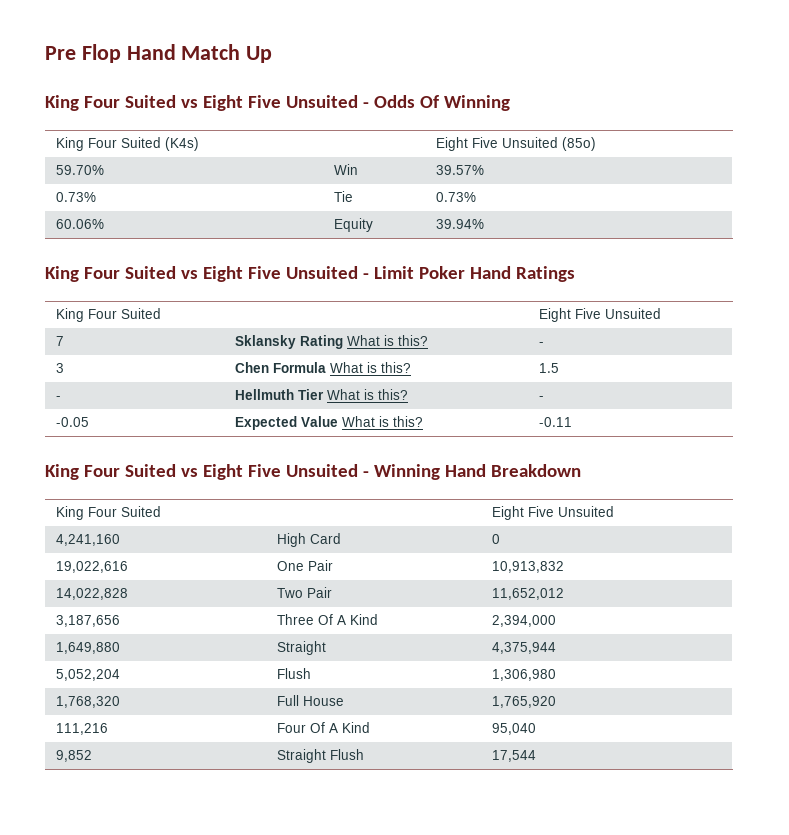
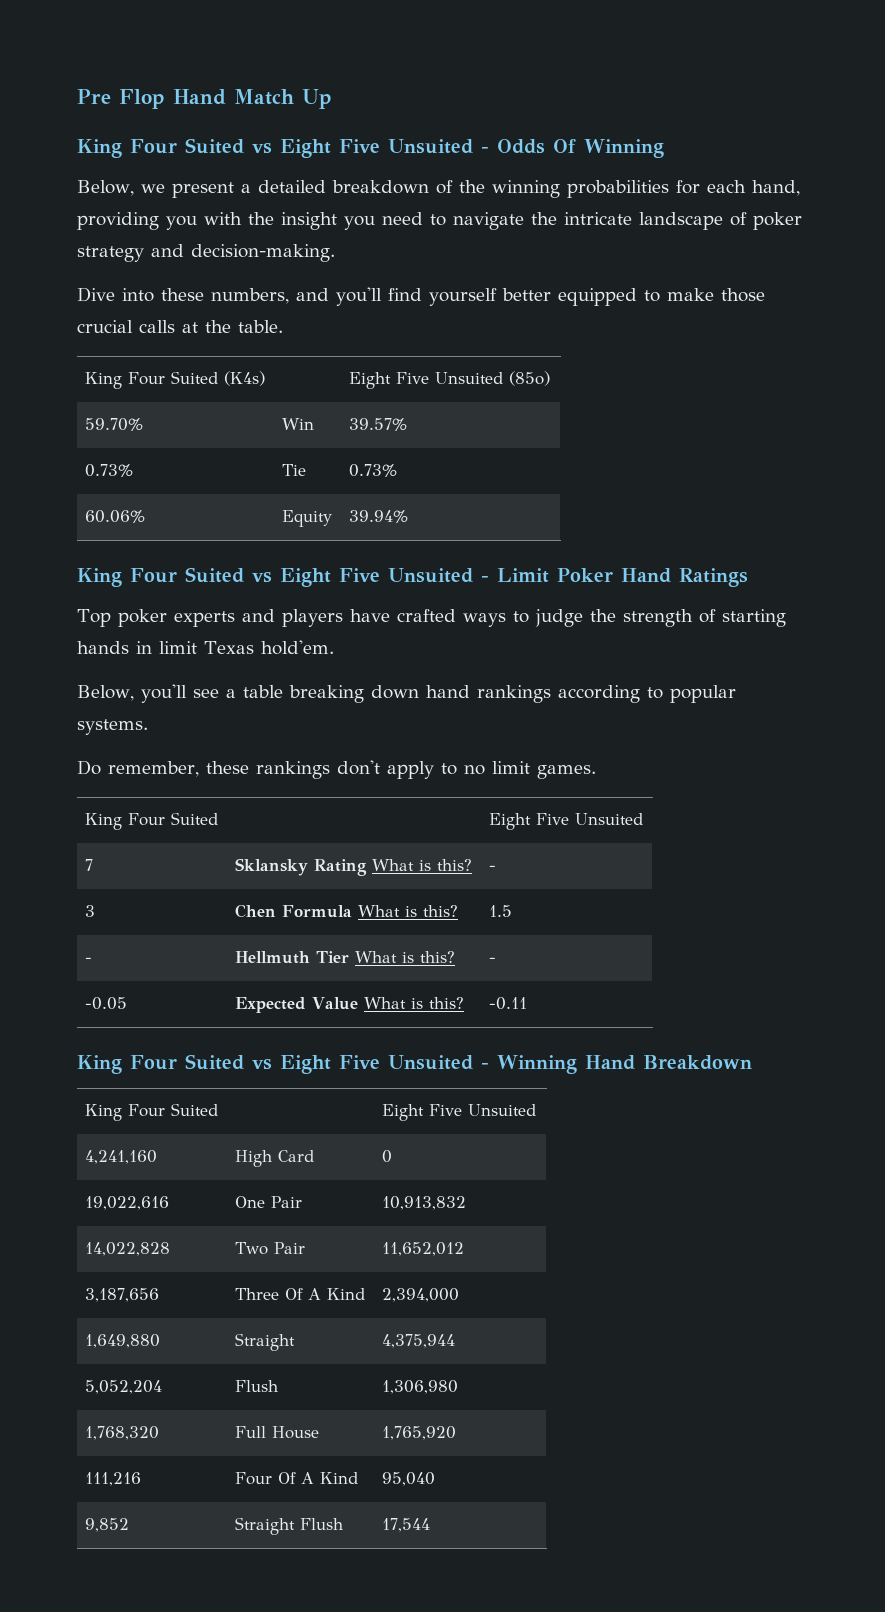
(510, 103) none -> [77,180,800,198] [77,212,802,230] [77,244,335,262] [77,287,765,306] [77,320,283,333] // Below, we present a detailed breakdown of the winning probabilities for each hand, providing you with the insight you need to navigate the intricate landscape of poker strategy and decision-making. // Dive into these numbers, and you'll find yourself better equipped to make those crucial calls at the table.
(575, 274) none -> [77,609,786,627] [77,640,334,655] [77,684,736,703] [77,719,148,735] [77,760,596,779] // Top poker experts and players have crafted ways to judge the strength of starting hands in limit Texas hold'em. // Below, you'll see a table breaking down hand rankings according to popular systems. // Do remember, these rankings don't apply to no limit games.

